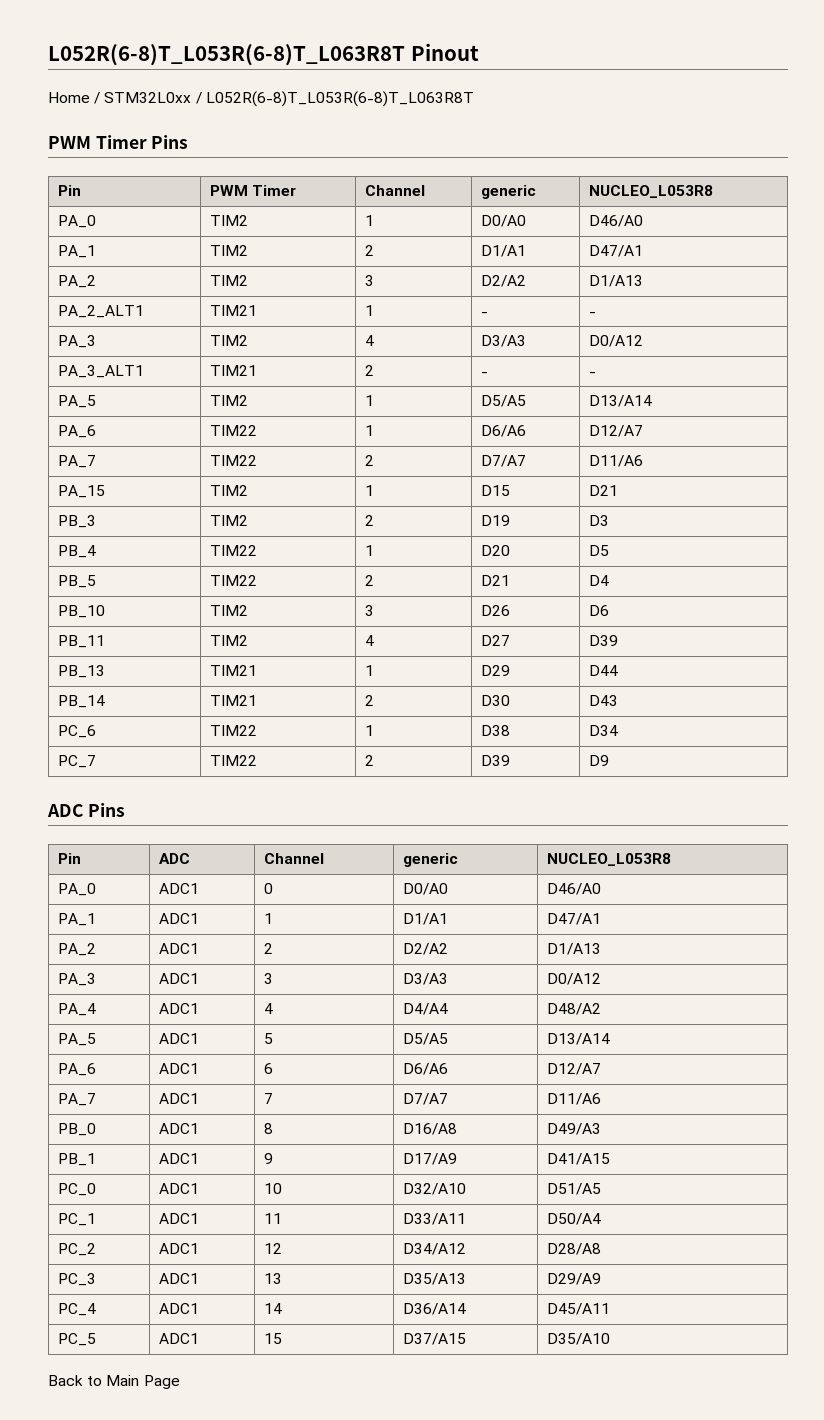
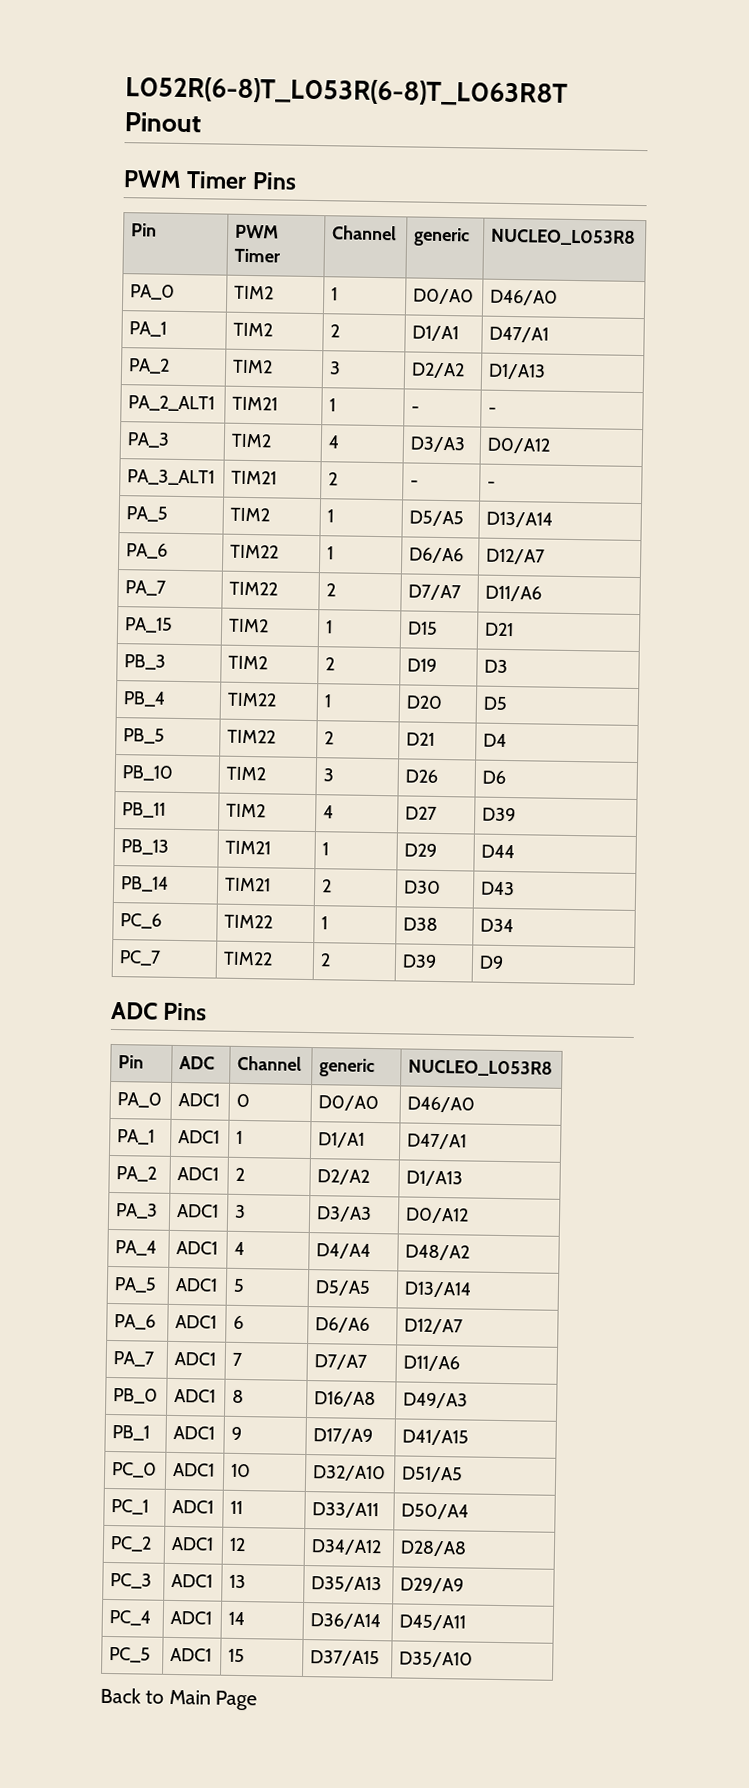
[48,91,474,107] // Home / STM32L0xx / L052R(6-8)T_L053R(6-8)T_L063R8T -> (201, 122) none

